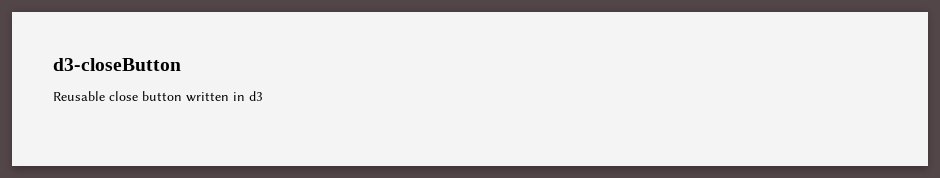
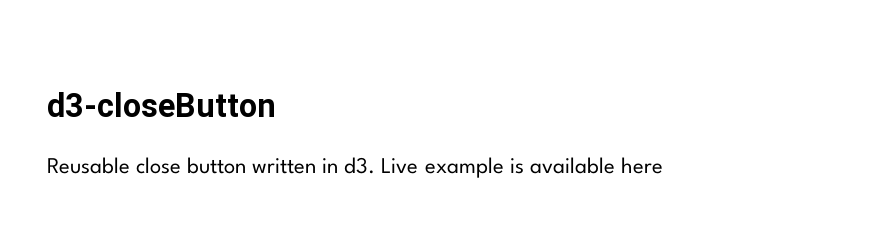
[249,91,263,101] d3 -> [344,157,663,178] d3. Live example is available here

